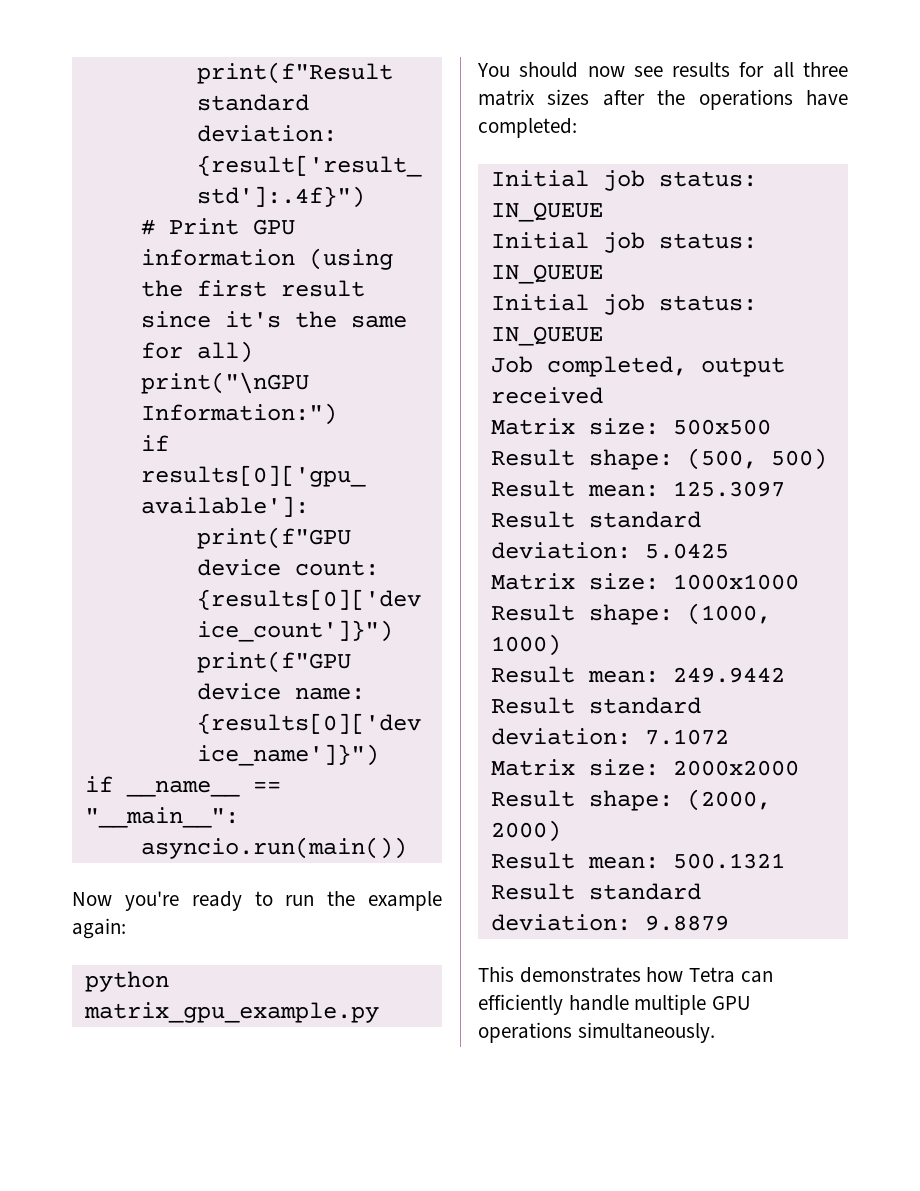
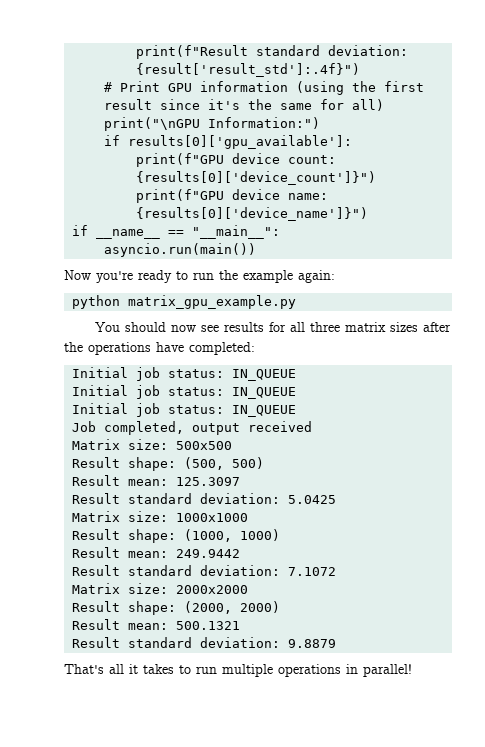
[478,966,773,983] [478,994,752,1015] [478,1022,715,1043] This demonstrates how Tetra can efficiently handle multiple GPU operations simultaneously. -> [64,664,412,677] That's all it takes to run multiple operations in parallel!

